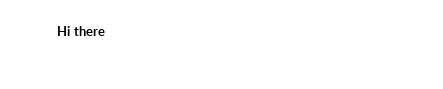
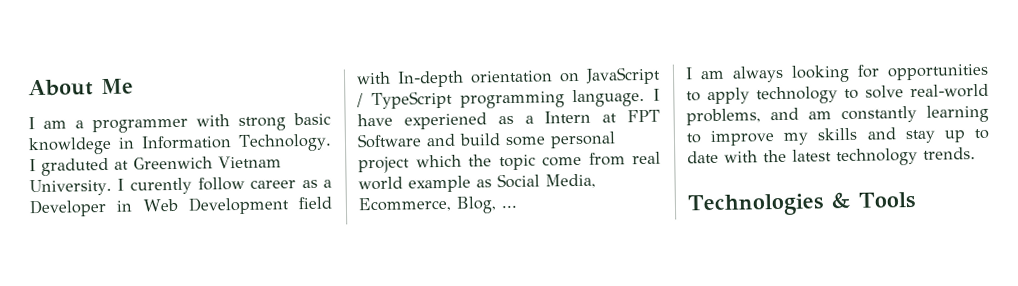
[57,26,105,36] Hi there -> [28,78,134,97] [28,112,331,134] [28,133,333,156] [29,155,282,176] [29,176,332,197] [29,196,332,218] [356,66,661,88] [356,88,660,110] [357,109,660,130] [357,131,616,149] [358,151,661,174] [358,173,596,193] [358,196,517,214] [685,63,989,83] [686,83,989,105] [686,104,989,126] [686,127,989,147] [687,147,976,167] [687,191,916,217] About Me // I am a programmer with strong basic knowldege in Information Technology. I graduted at Greenwich Vietnam University. I curently follow career as a Developer in Web Development field with In-depth orientation on JavaScript / TypeScript programming language. I have experiened as a Intern at FPT Software and build some personal project which the topic come from real world example as Social Media, Ecommerce, Blog, ... // I am always looking for opportunities to apply technology to solve real-world problems, and am constantly learning to improve my skills and stay up to date with the latest technology trends. // Technologies & Tools

